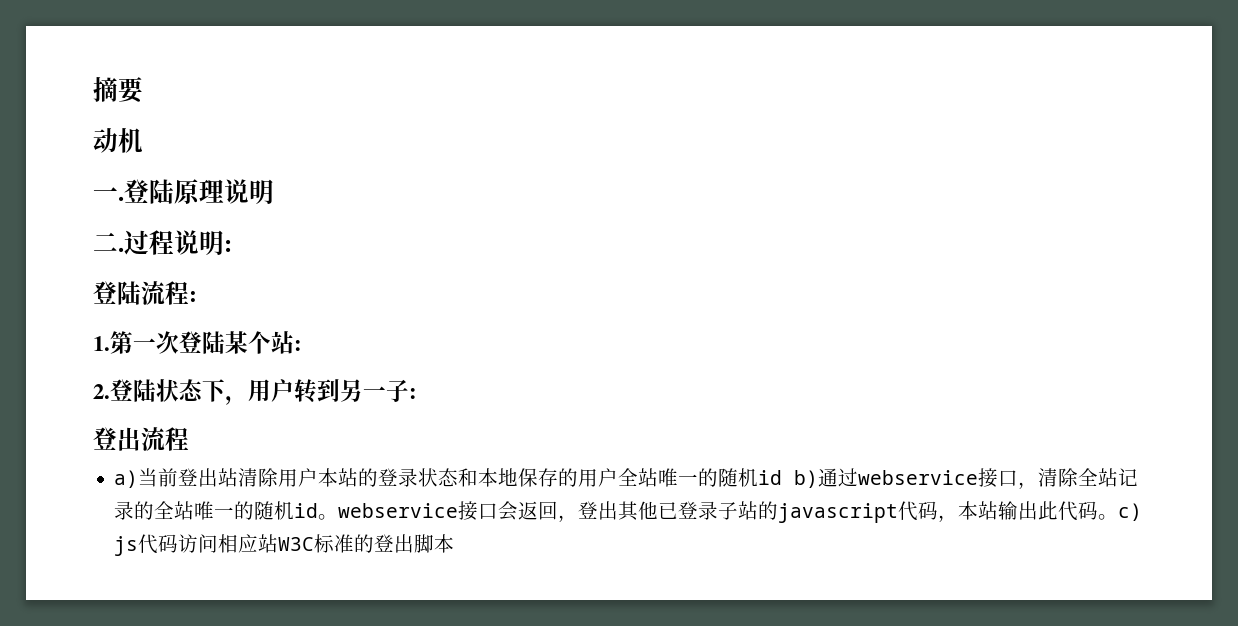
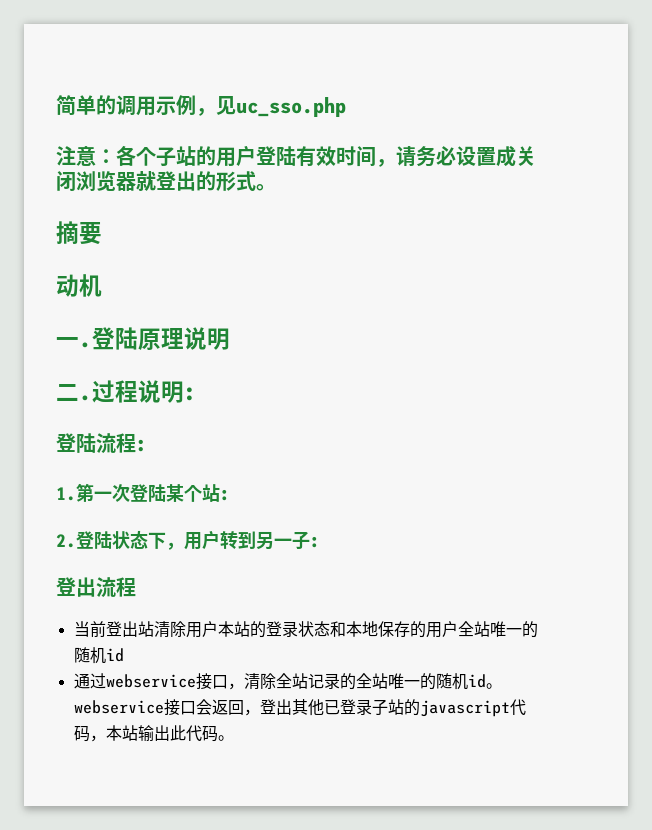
(93, 89) none -> [56,95,346,117] [56,145,536,167] [56,171,276,192] 简单的调用示例，见uc_sso.php // 注意：各个子站的用户登陆有效时间，请务必设置成关闭浏览器就登出的形式。 //
[114,470,139,488] a) -> (136, 587) none
[794,470,819,488] b) -> (124, 655) //
[1118,503,1143,521] [114,534,455,556] c) js代码访问相应站W3C标准的登出脚本 -> (234, 738) none

